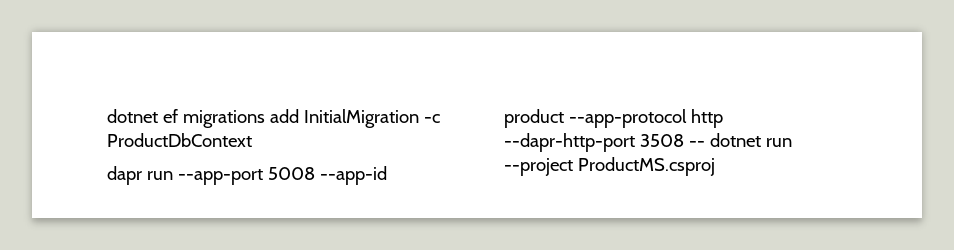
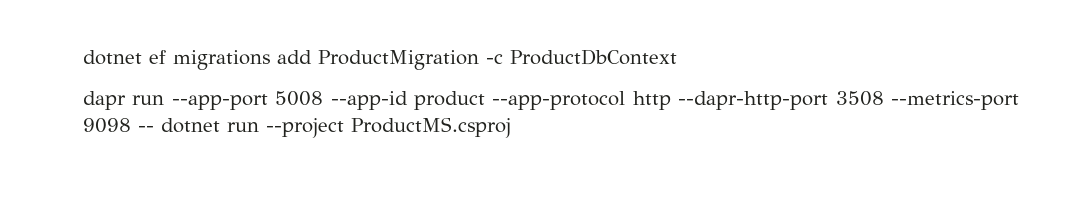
[303,109,419,128] InitialMigration -> [318,50,479,70] ProductMigration
(684, 140) none -> [890,91,1019,110] [83,118,131,133] --metrics-port 9098

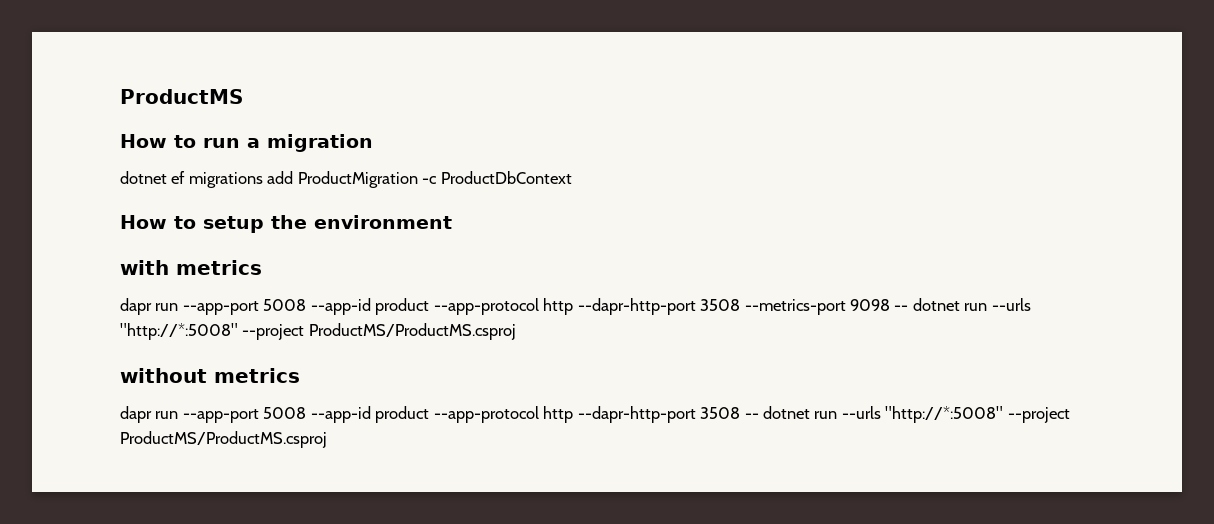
(83, 57) none -> [120,89,243,104] [120,134,373,152] ProductMS // How to run a migration //
(677, 57) none -> [120,215,452,233] [120,260,262,275] // How to setup the environment // with metrics
[266,117,511,138] --project ProductMS.csproj -> [991,298,1031,311] [120,323,516,340] [120,368,300,383] [120,406,1070,423] [120,431,327,448] --urls "http://*:5008" --project ProductMS/ProductMS.csproj // without metrics // dapr run --app-port 5008 --app-id product --app-protocol http --dapr-http-port 3508 -- dotnet run --urls "http://*:5008" --project ProductMS/ProductMS.csproj

